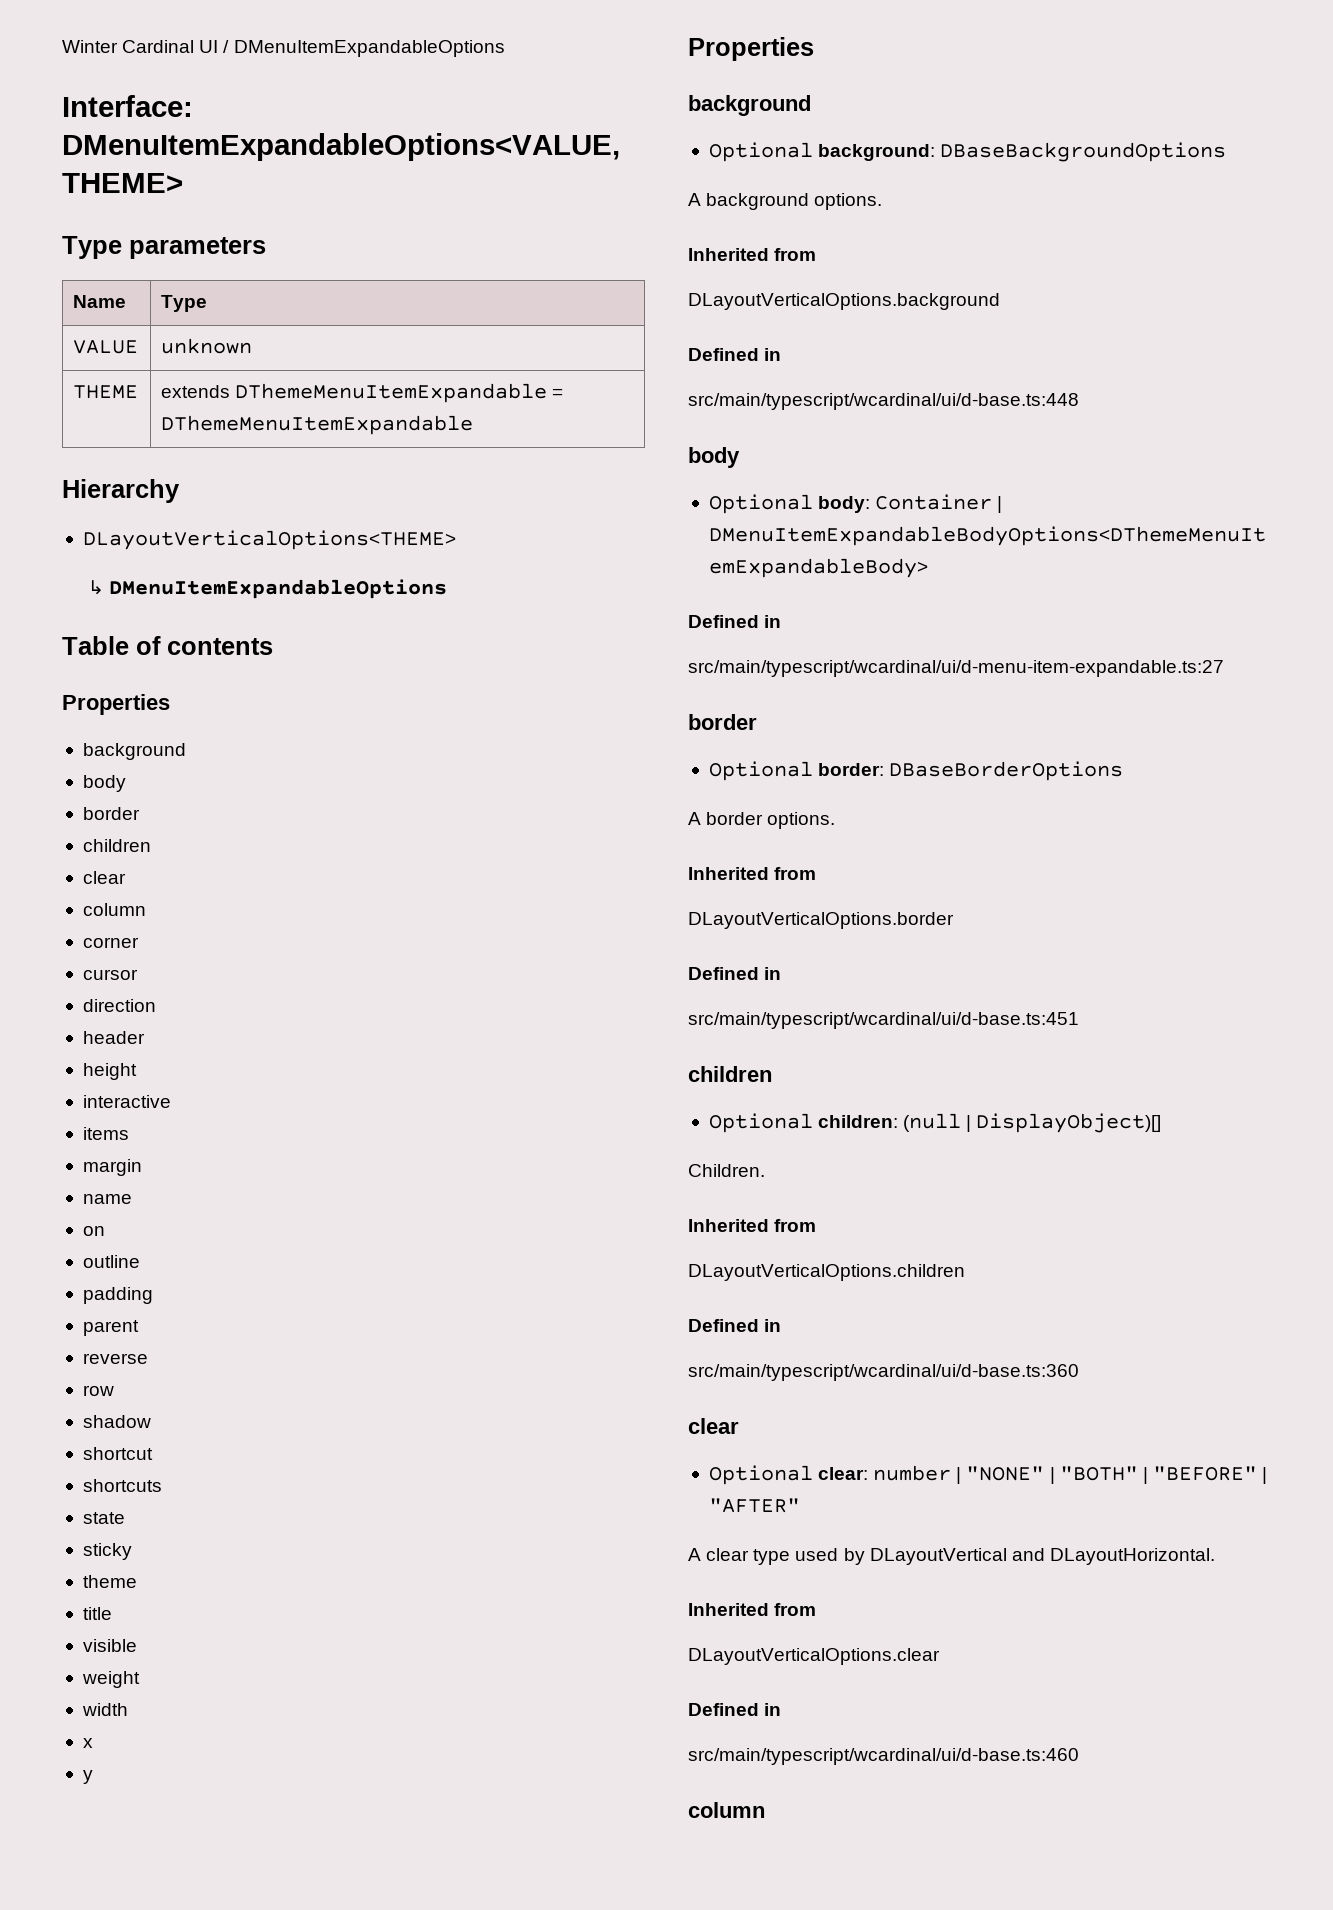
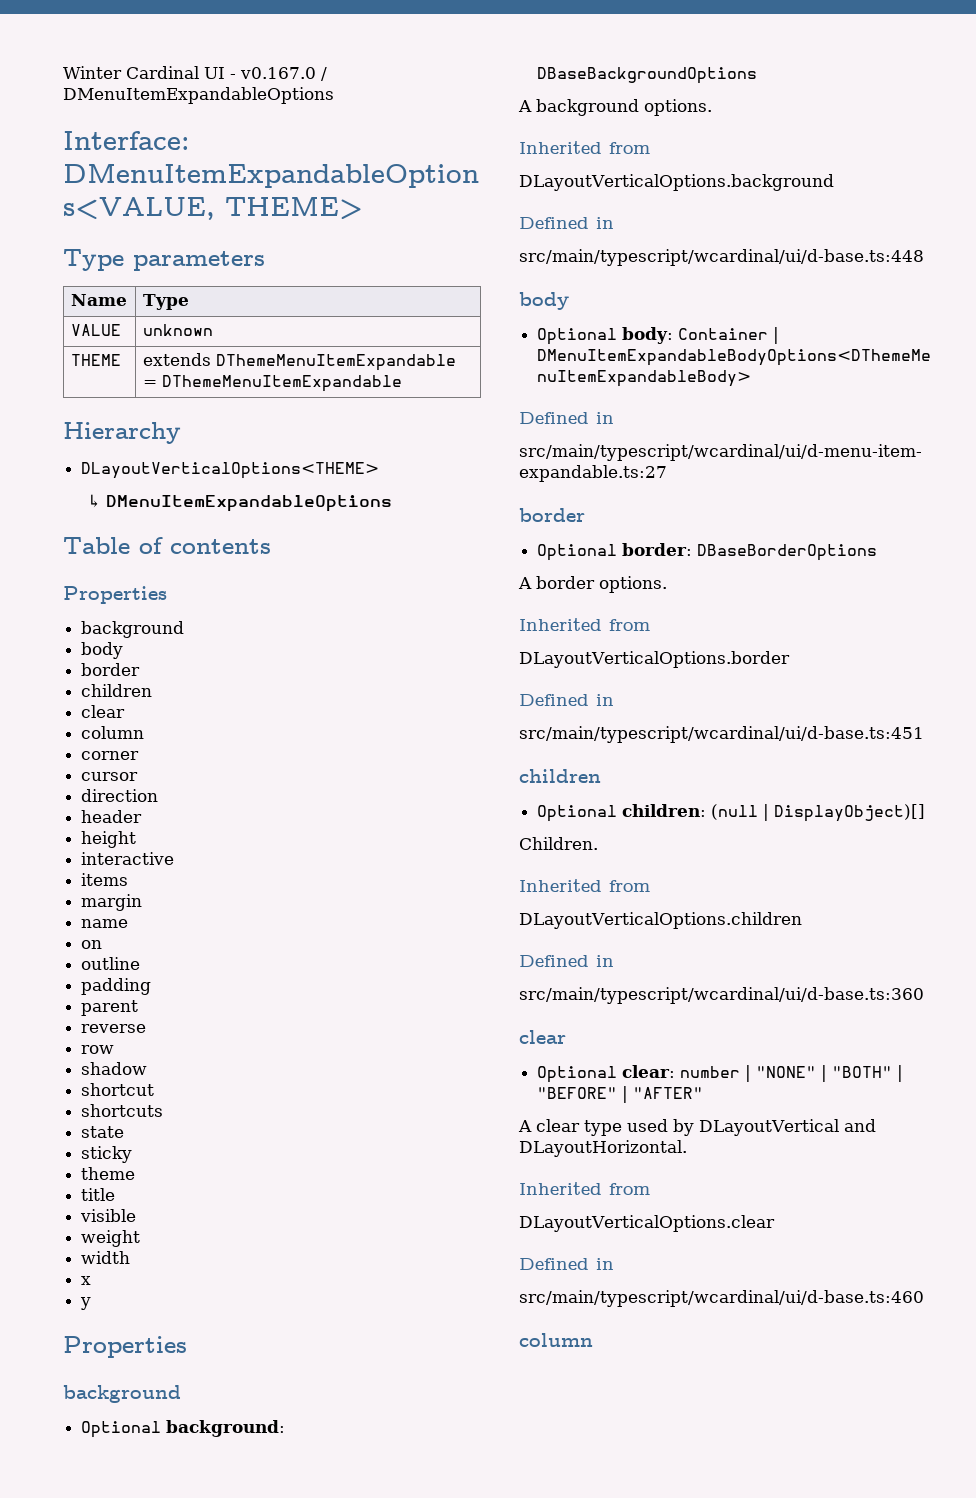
(219, 46) none -> [230,67,316,79] - v0.167.0

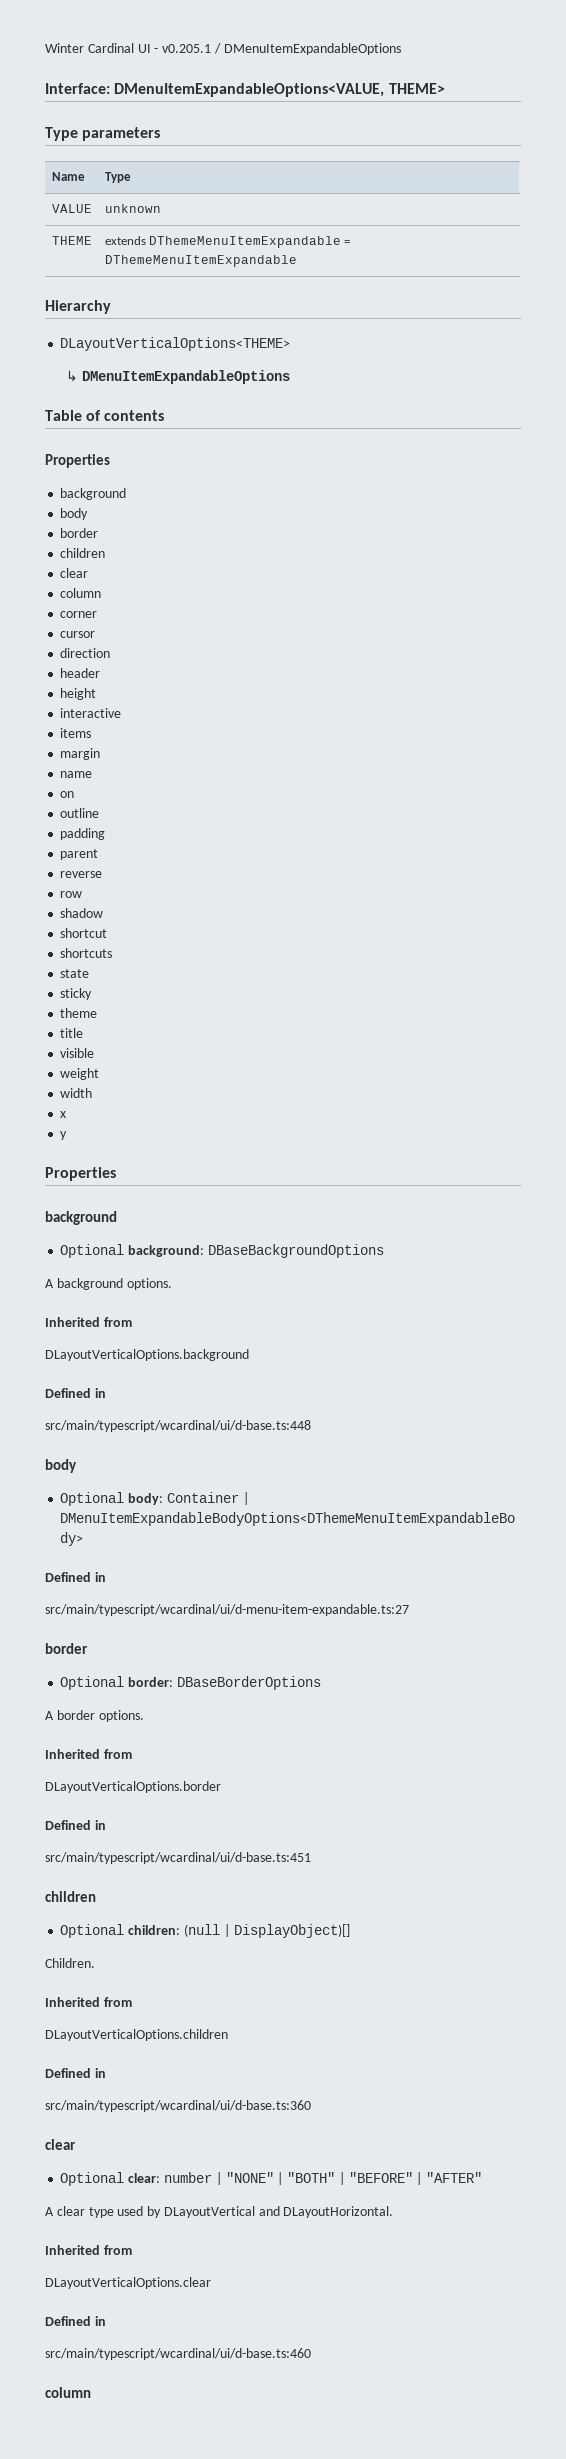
[240,67,316,79] v0.167.0 -> [162,44,212,53] v0.205.1

